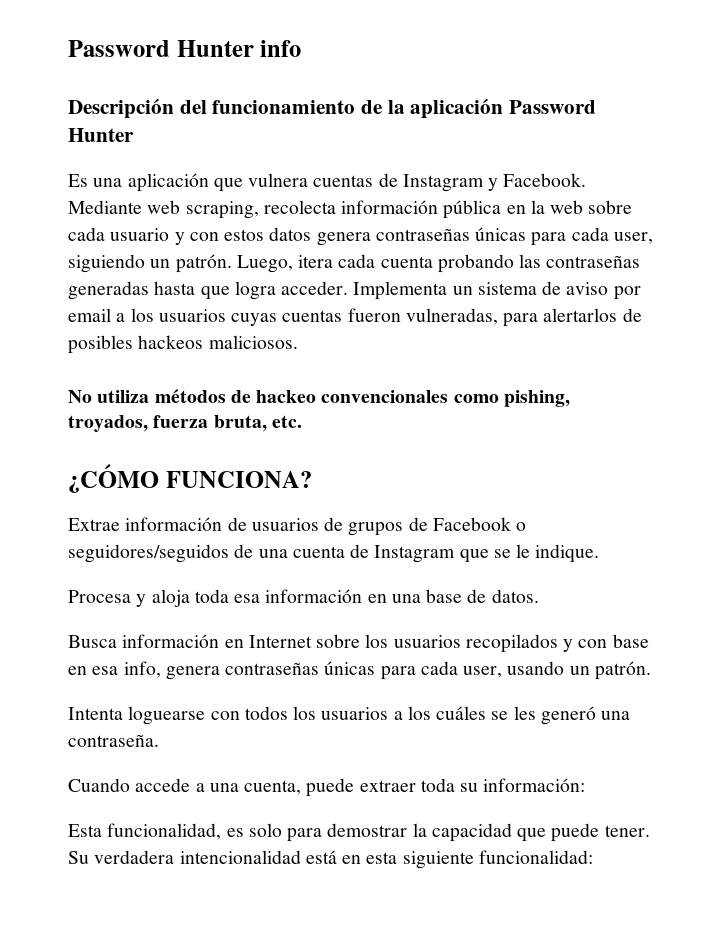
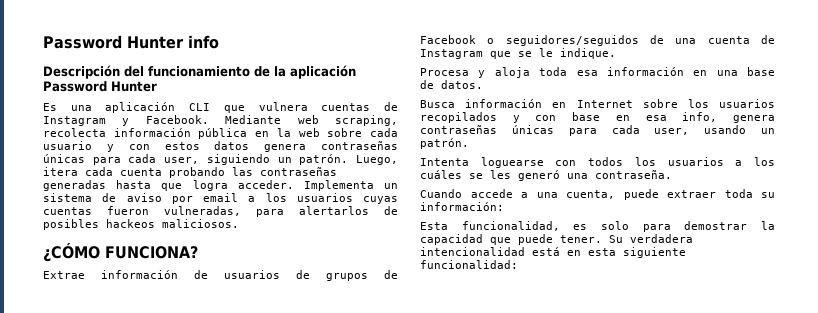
(209, 182) none -> [189,103,211,111] CLI
[68,389,570,407] [68,415,302,432] // No utiliza métodos de hackeo convencionales como pishing, troyados, fuerza bruta, etc. -> (239, 223) none

